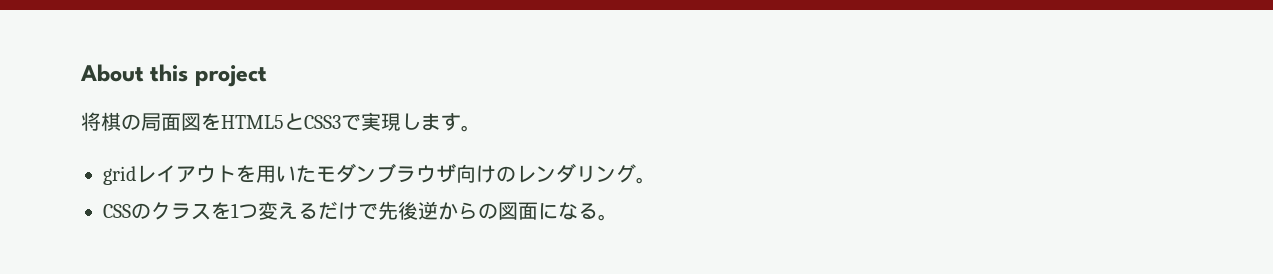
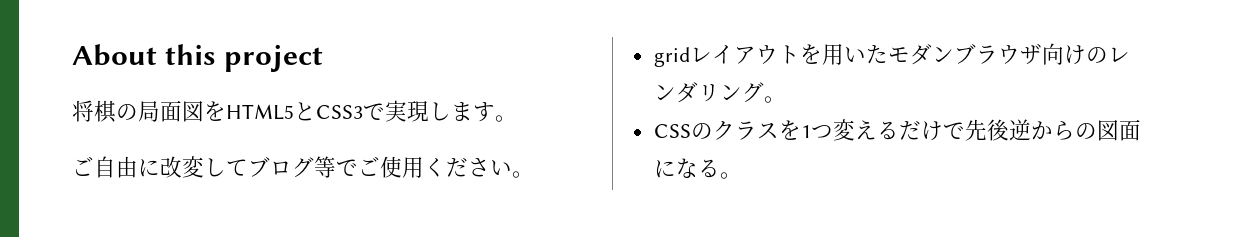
(481, 128) none -> [72,156,534,178] // ご自由に改変してブログ等でご使用ください。

